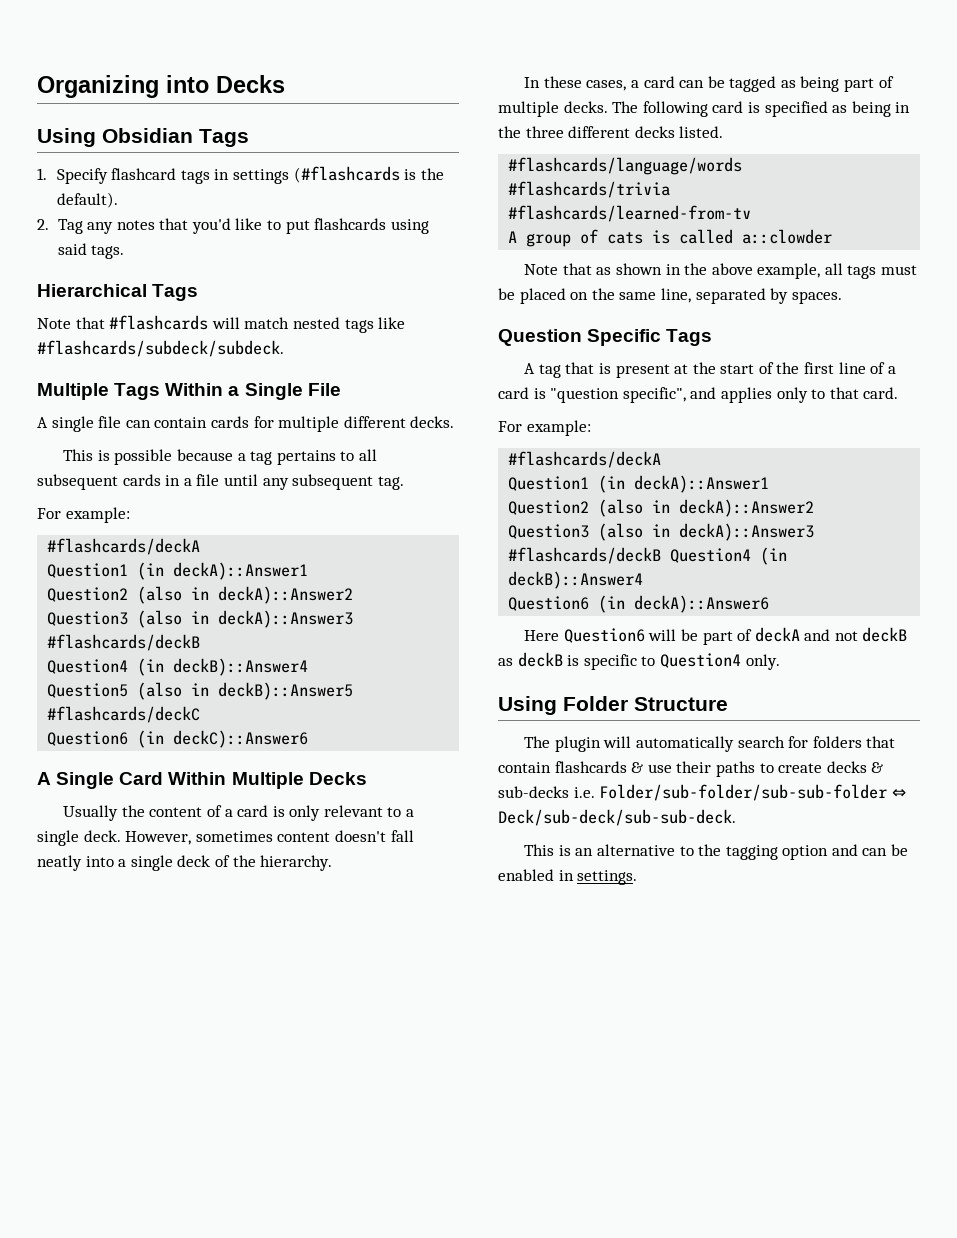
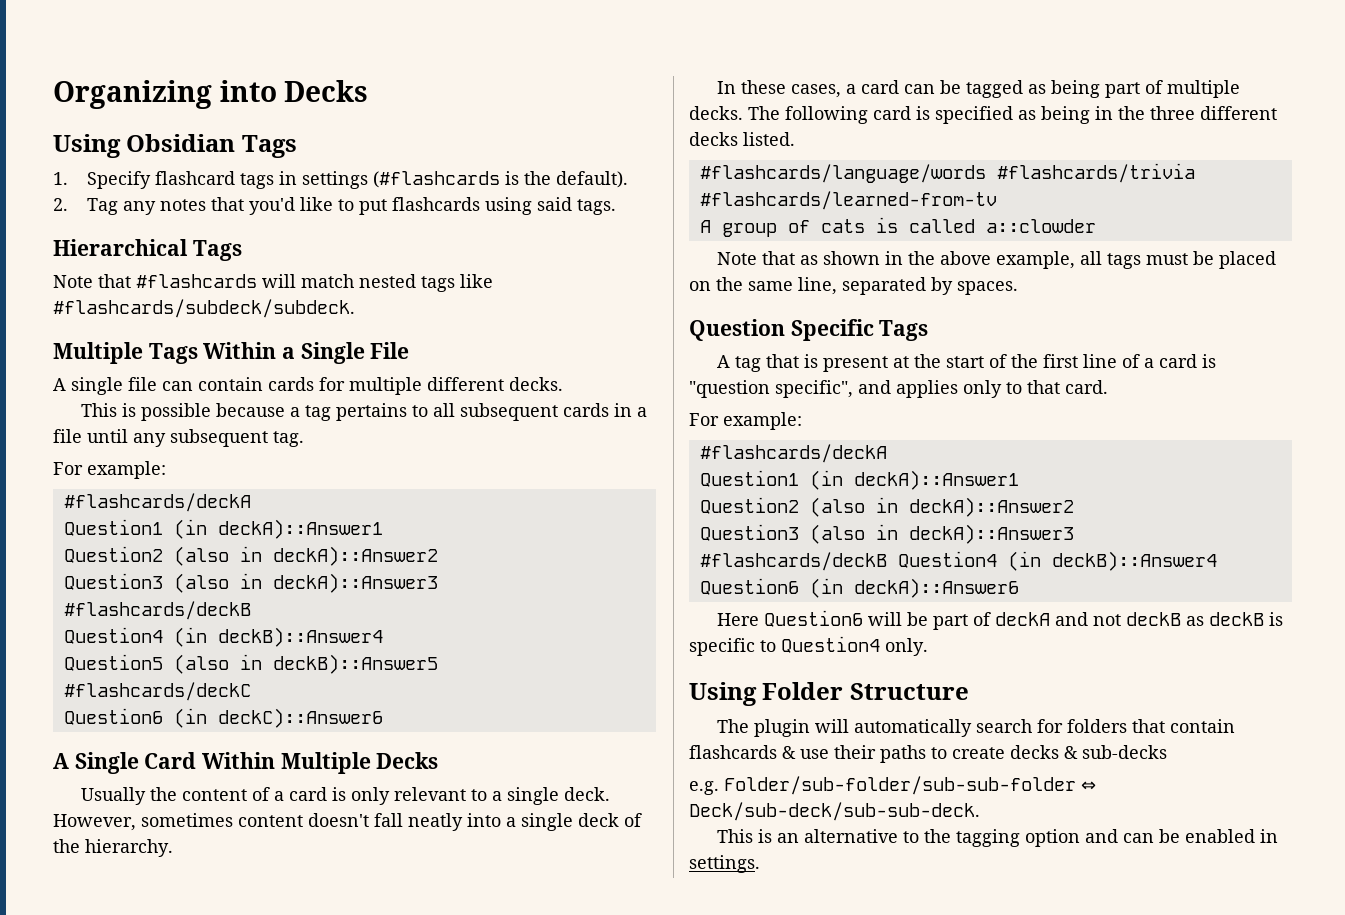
[573,787,595,798] i.e. -> [689,781,719,795] // e.g.

